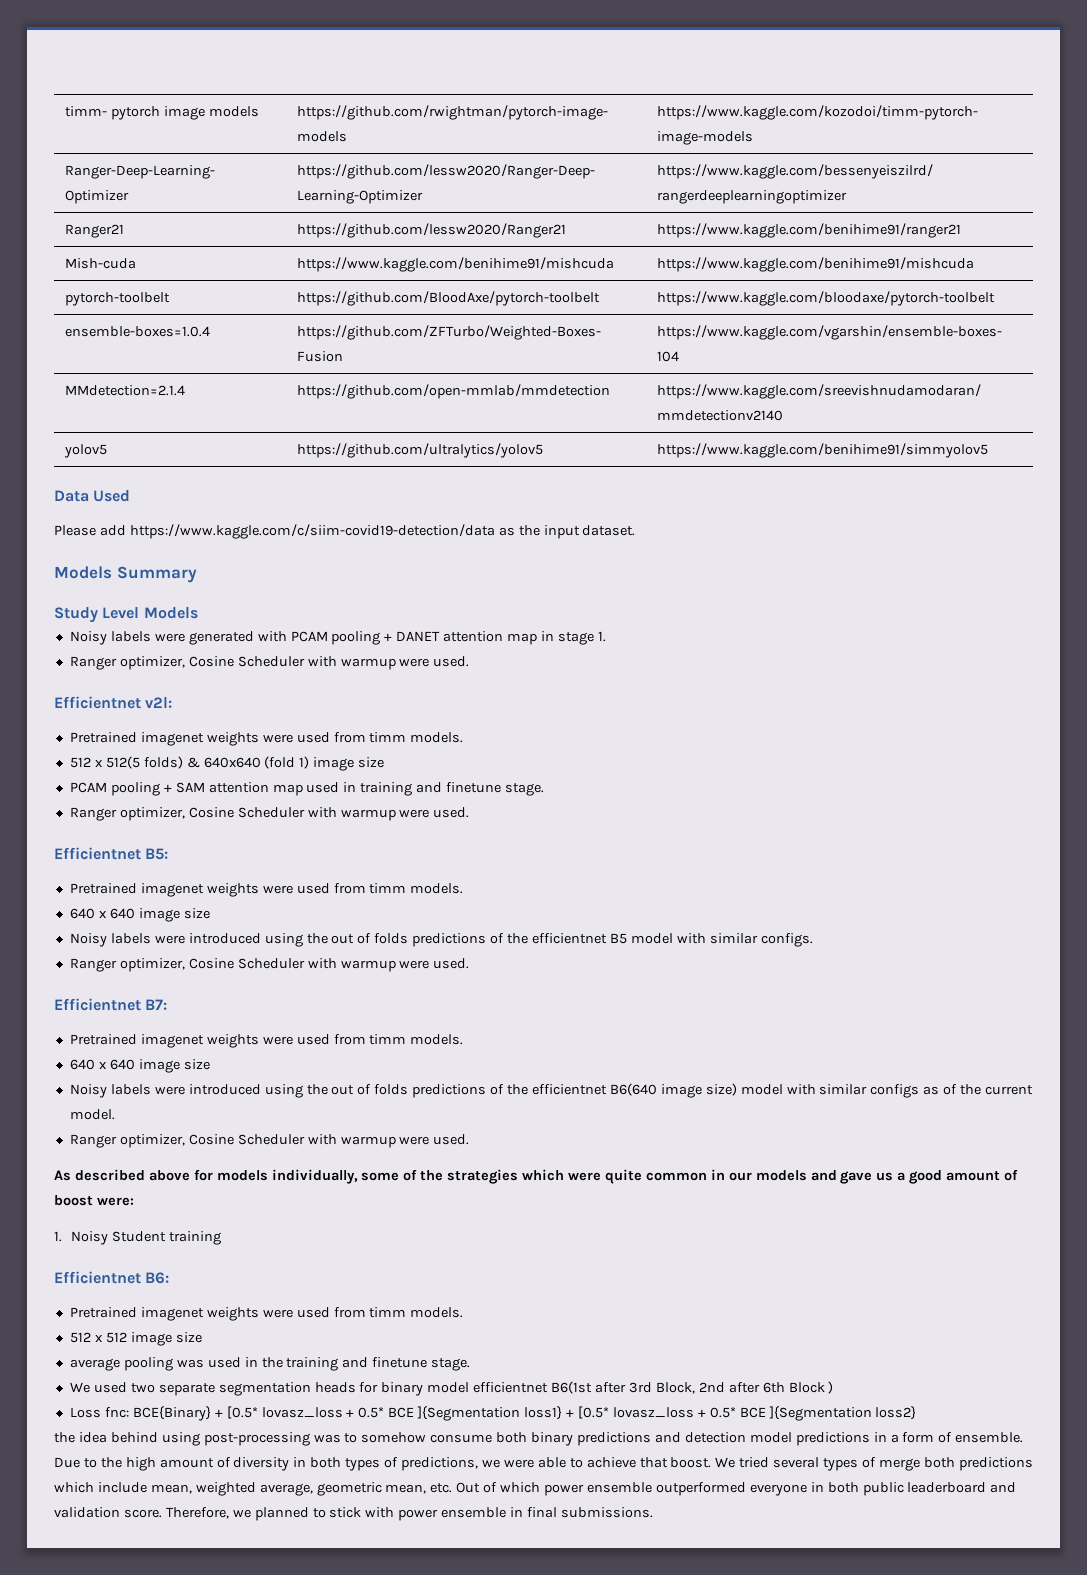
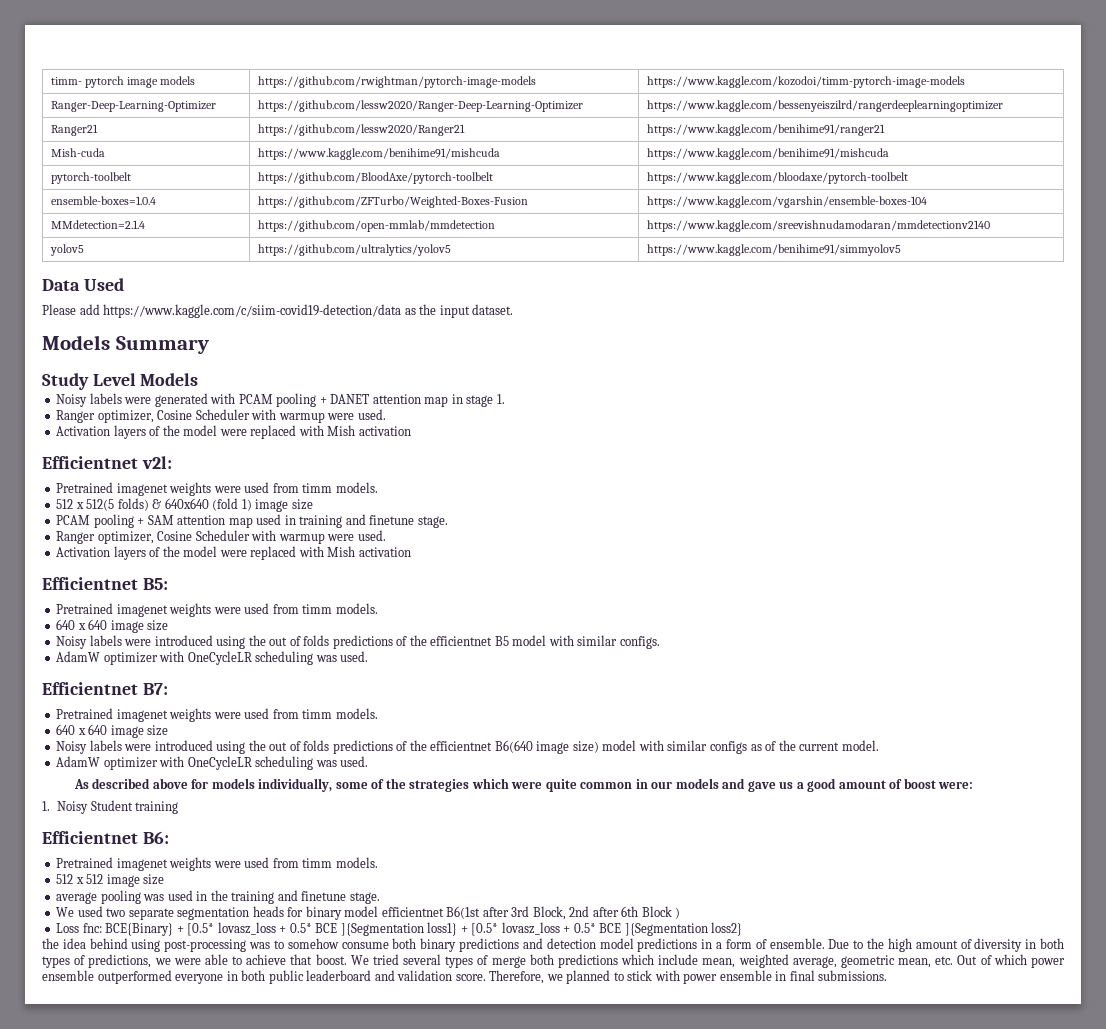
(470, 661) none -> [56,425,411,439] // Activation layers of the model were replaced with Mish activation
(470, 812) none -> [56,546,411,560] // Activation layers of the model were replaced with Mish activation
[69,958,430,972] Ranger optimizer, Cosine Scheduler with warmup were -> [56,651,337,665] AdamW optimizer with OneCycleLR scheduling was
[69,1134,430,1148] Ranger optimizer, Cosine Scheduler with warmup were -> [56,756,337,770] AdamW optimizer with OneCycleLR scheduling was

